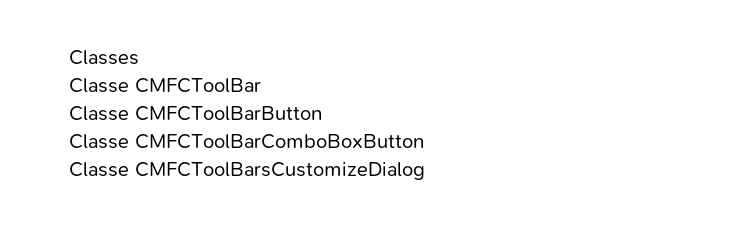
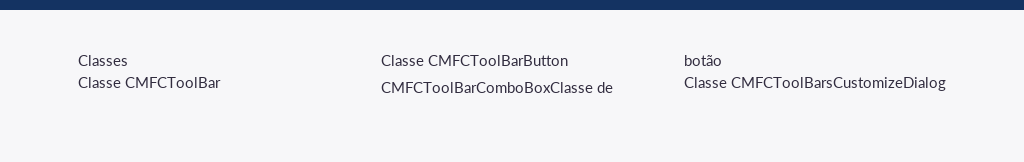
[69,134,425,149] Classe CMFCToolBarComboBoxButton -> [381,82,613,93] [684,55,722,66] CMFCToolBarComboBoxClasse de botão

